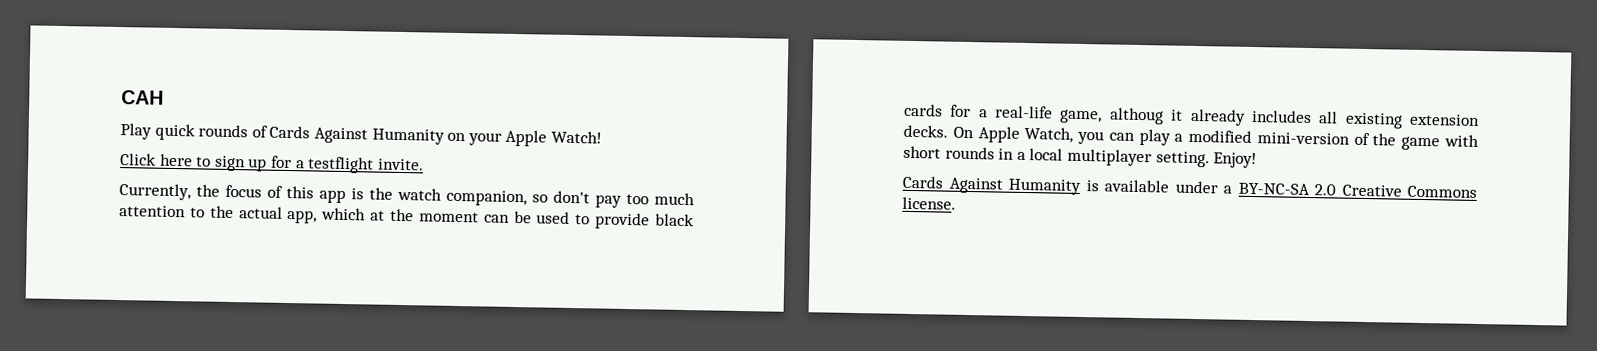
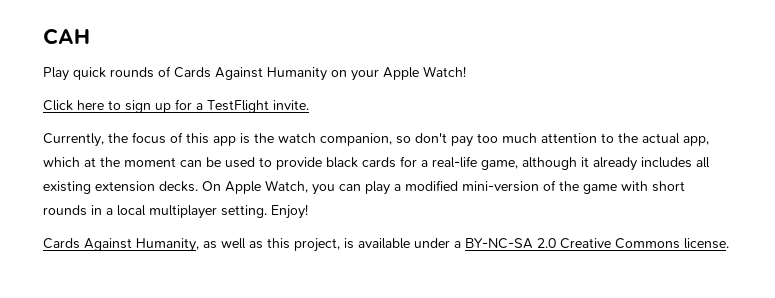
[307,156,375,174] testflight -> [207,100,269,113] TestFlight
[1108,107,1164,125] althoug -> [522,157,577,170] although
[1008,178,1081,195] Humanity -> [136,238,340,252] Humanity, as well as this project,

